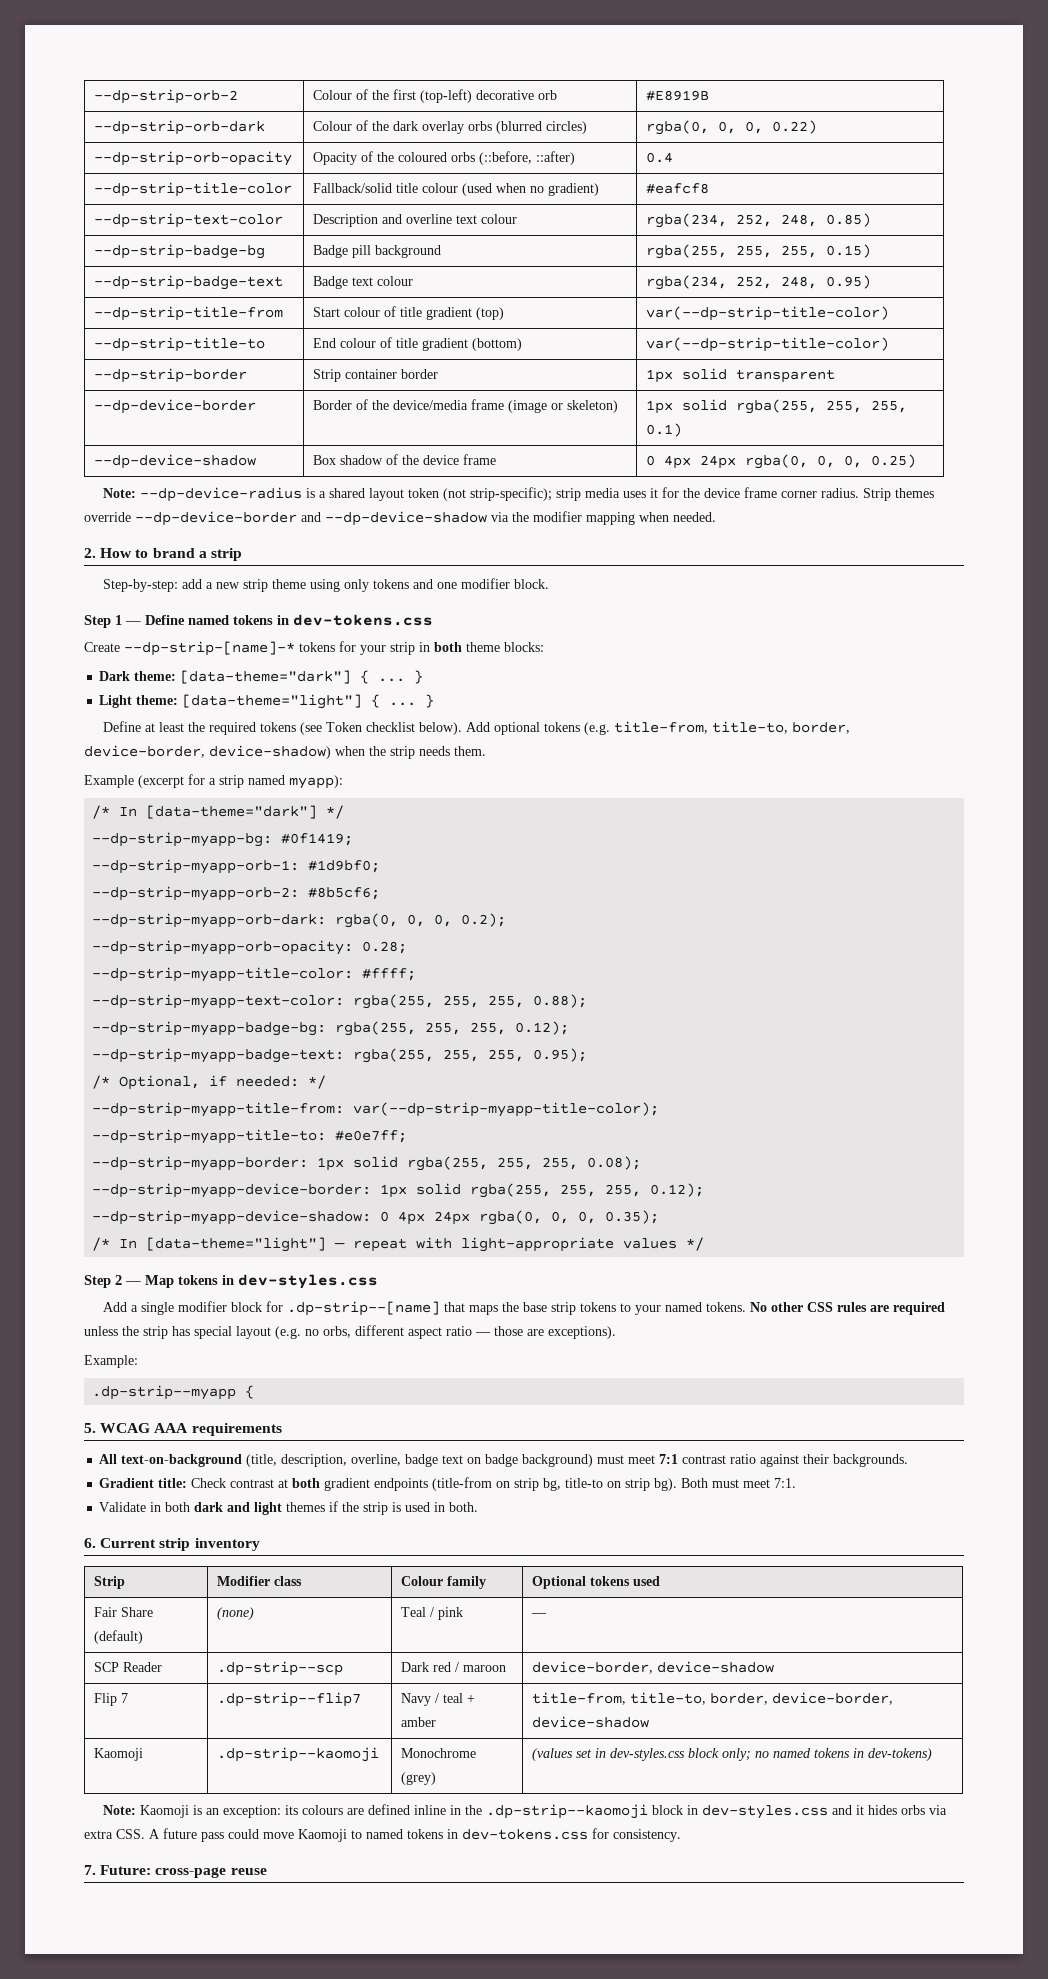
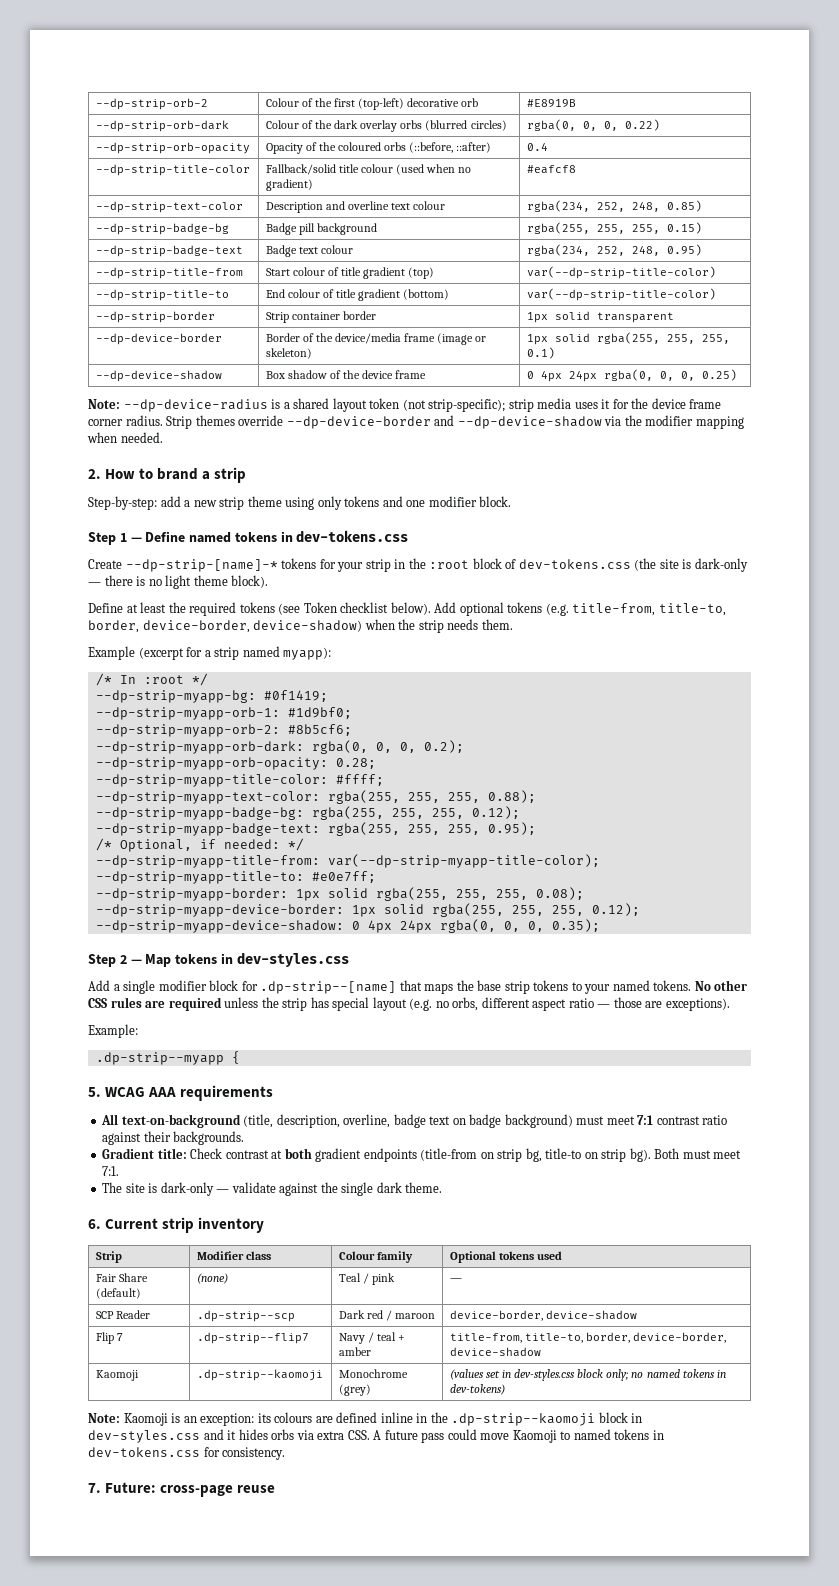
[434,642,544,652] [99,670,424,684] [99,694,435,709] both theme blocks: // Dark theme: [data-theme="dark"] { ... } // Light theme: [data-theme="light"] { ... } -> [408,558,748,572] [88,575,269,589] the :root block of dev-tokens.css (the site is dark-only — there is no light theme block).
[146,805,318,819] [data-theme="dark"] -> [143,675,184,684] :root
[92,1237,705,1252] // /* In [data-theme="light"] — repeat with light-appropriate values */ -> (600, 925) none
[99,1501,479,1515] Validate in both dark and light themes if the strip is used in both. -> [102,1182,443,1196] The site is dark-only — validate against the single dark theme.

